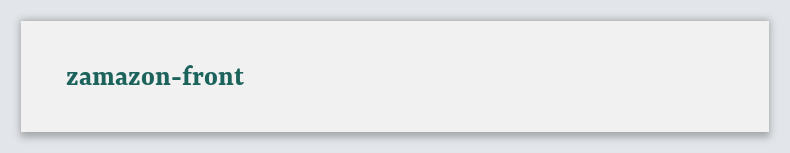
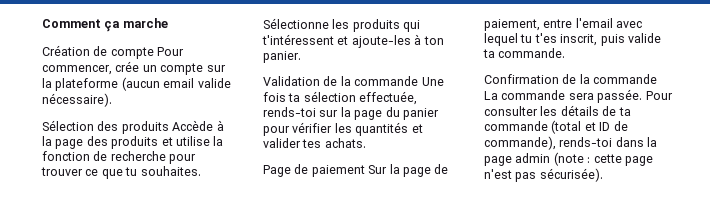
[66,65,244,85] zamazon-front -> [42,18,168,32] [42,45,185,59] [42,61,226,75] [42,77,231,91] [42,93,112,107] [42,120,224,134] [42,136,224,149] [42,151,197,164] [41,166,201,179] [263,18,421,32] [262,34,444,48] [263,51,301,63] [263,76,444,86] [263,91,418,105] [263,107,439,120] [263,122,423,136] [263,138,366,148] [263,164,449,177] [484,18,643,31] [484,33,661,46] [483,48,566,58] [484,74,658,84] [484,89,673,103] [484,105,631,116] [484,120,628,134] [484,136,658,150] [484,152,653,166] [484,168,603,182] Comment ça marche // Création de compte Pour commencer, crée un compte sur la plateforme (aucun email valide nécessaire). // Sélection des produits Accède à la page des produits et utilise la fonction de recherche pour trouver ce que tu souhaites. Sélectionne les produits qui t'intéressent et ajoute-les à ton panier. // Validation de la commande Une fois ta sélection effectuée, rends-toi sur la page du panier pour vérifier les quantités et valider tes achats. // Page de paiement Sur la page de paiement, entre l'email avec lequel tu t'es inscrit, puis valide ta commande. // Confirmation de la commande La commande sera passée. Pour consulter les détails de ta commande (total et ID de commande), rends-toi dans la page admin (note : cette page n'est pas sécurisée).

